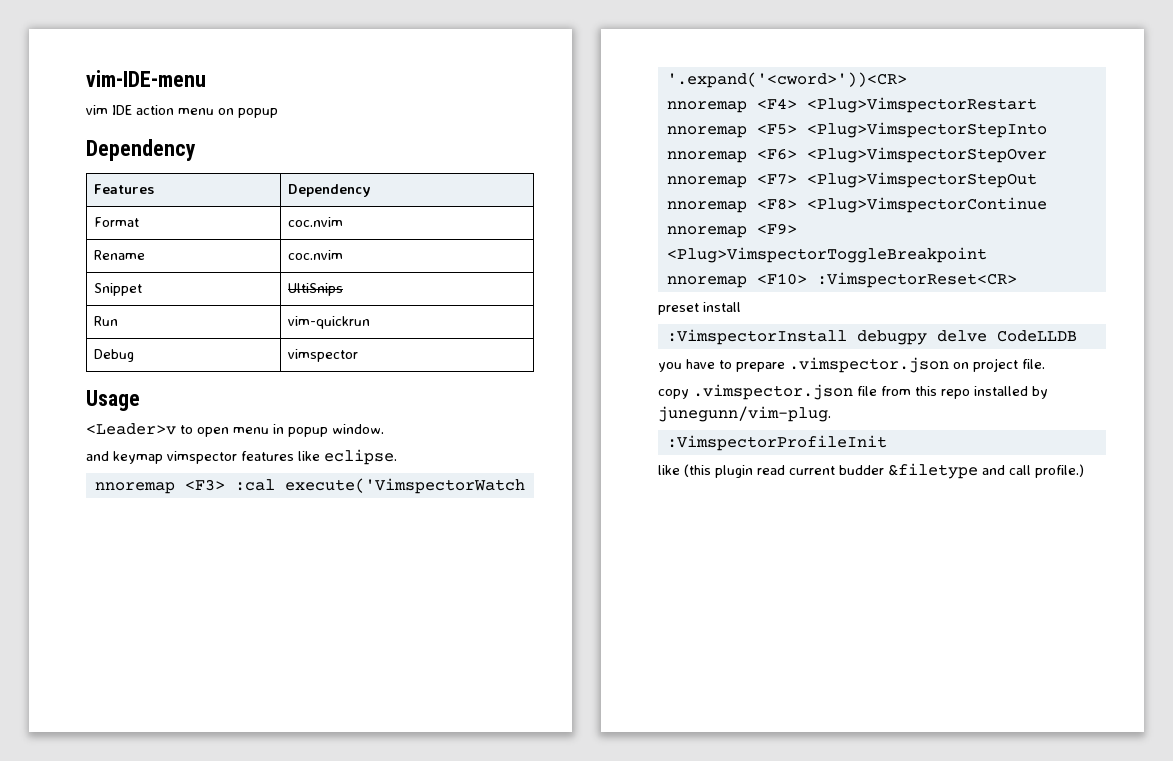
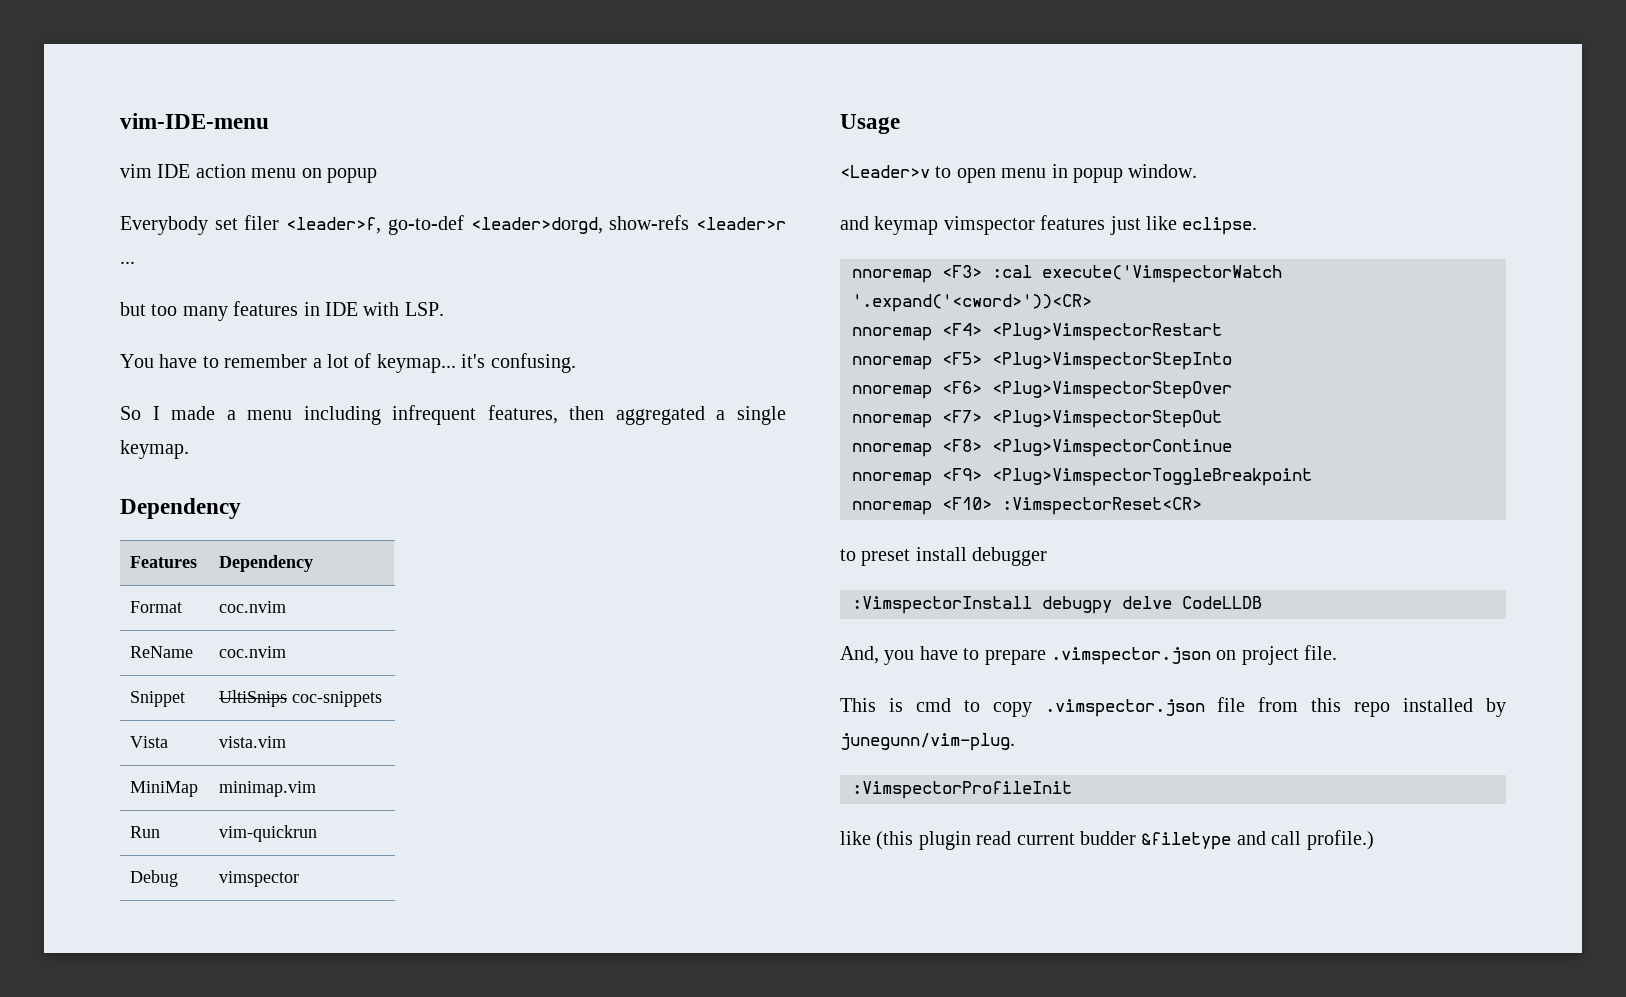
(278, 113) none -> [120,215,786,235] [120,261,135,264] [120,301,444,321] [120,353,576,373] [120,405,786,425] [120,440,189,459] // Everybody set filer <leader>f, go-to-def <leader>dorgd, show-refs <leader>r ... // but too many features in IDE with LSP. // You have to remember a lot of keymap... it's confusing. // So I made a menu including infrequent features, then aggregated a single keymap.
[94,250,146,260] Rename -> [130,646,194,658] ReName
(344, 289) none -> [292,691,383,707] [130,736,169,748] [219,736,287,748] [130,781,199,797] [219,781,317,797] coc-snippets // Vista | vista.vim // MiniMap | minimap.vim
(294, 456) none -> [1109,216,1141,235] just
(1017, 280) none -> [840,549,856,561] to
(741, 307) none -> [972,547,1048,566] debugger
(1077, 336) none -> [840,646,879,664] And,
(1045, 364) none -> [840,698,980,712] This is cmd to

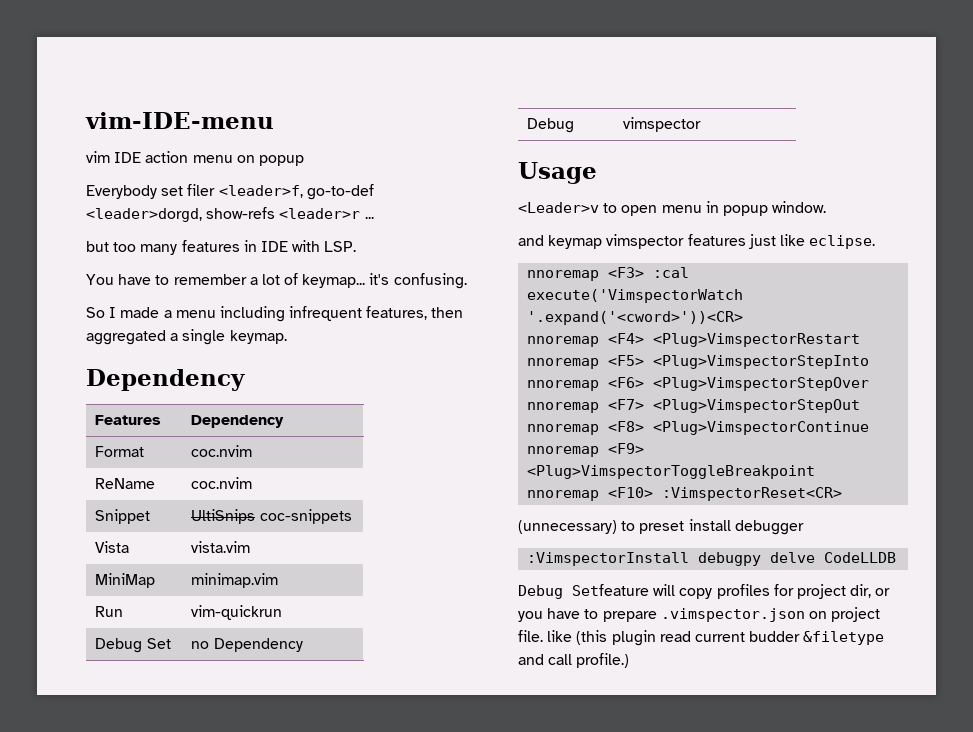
(318, 833) none -> [95,638,171,653] [191,638,303,652] // Debug Set | no Dependency
(1202, 506) none -> [518,520,617,534] (unnecessary)
[840,646,879,664] And, -> [518,584,891,599] Debug Setfeature will copy profiles for project dir, or
[840,697,1506,717] [840,733,1015,751] [852,781,1072,799] // This is cmd to copy .vimspector.json file from this repo installed by junegunn/vim-plug. // :VimspectorProfileInit // -> (543, 636) none

